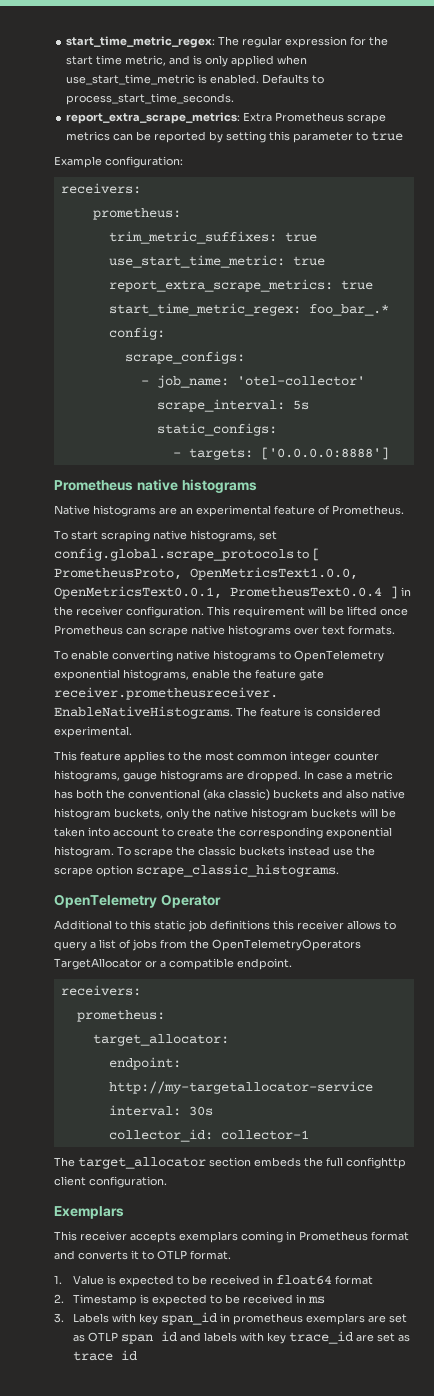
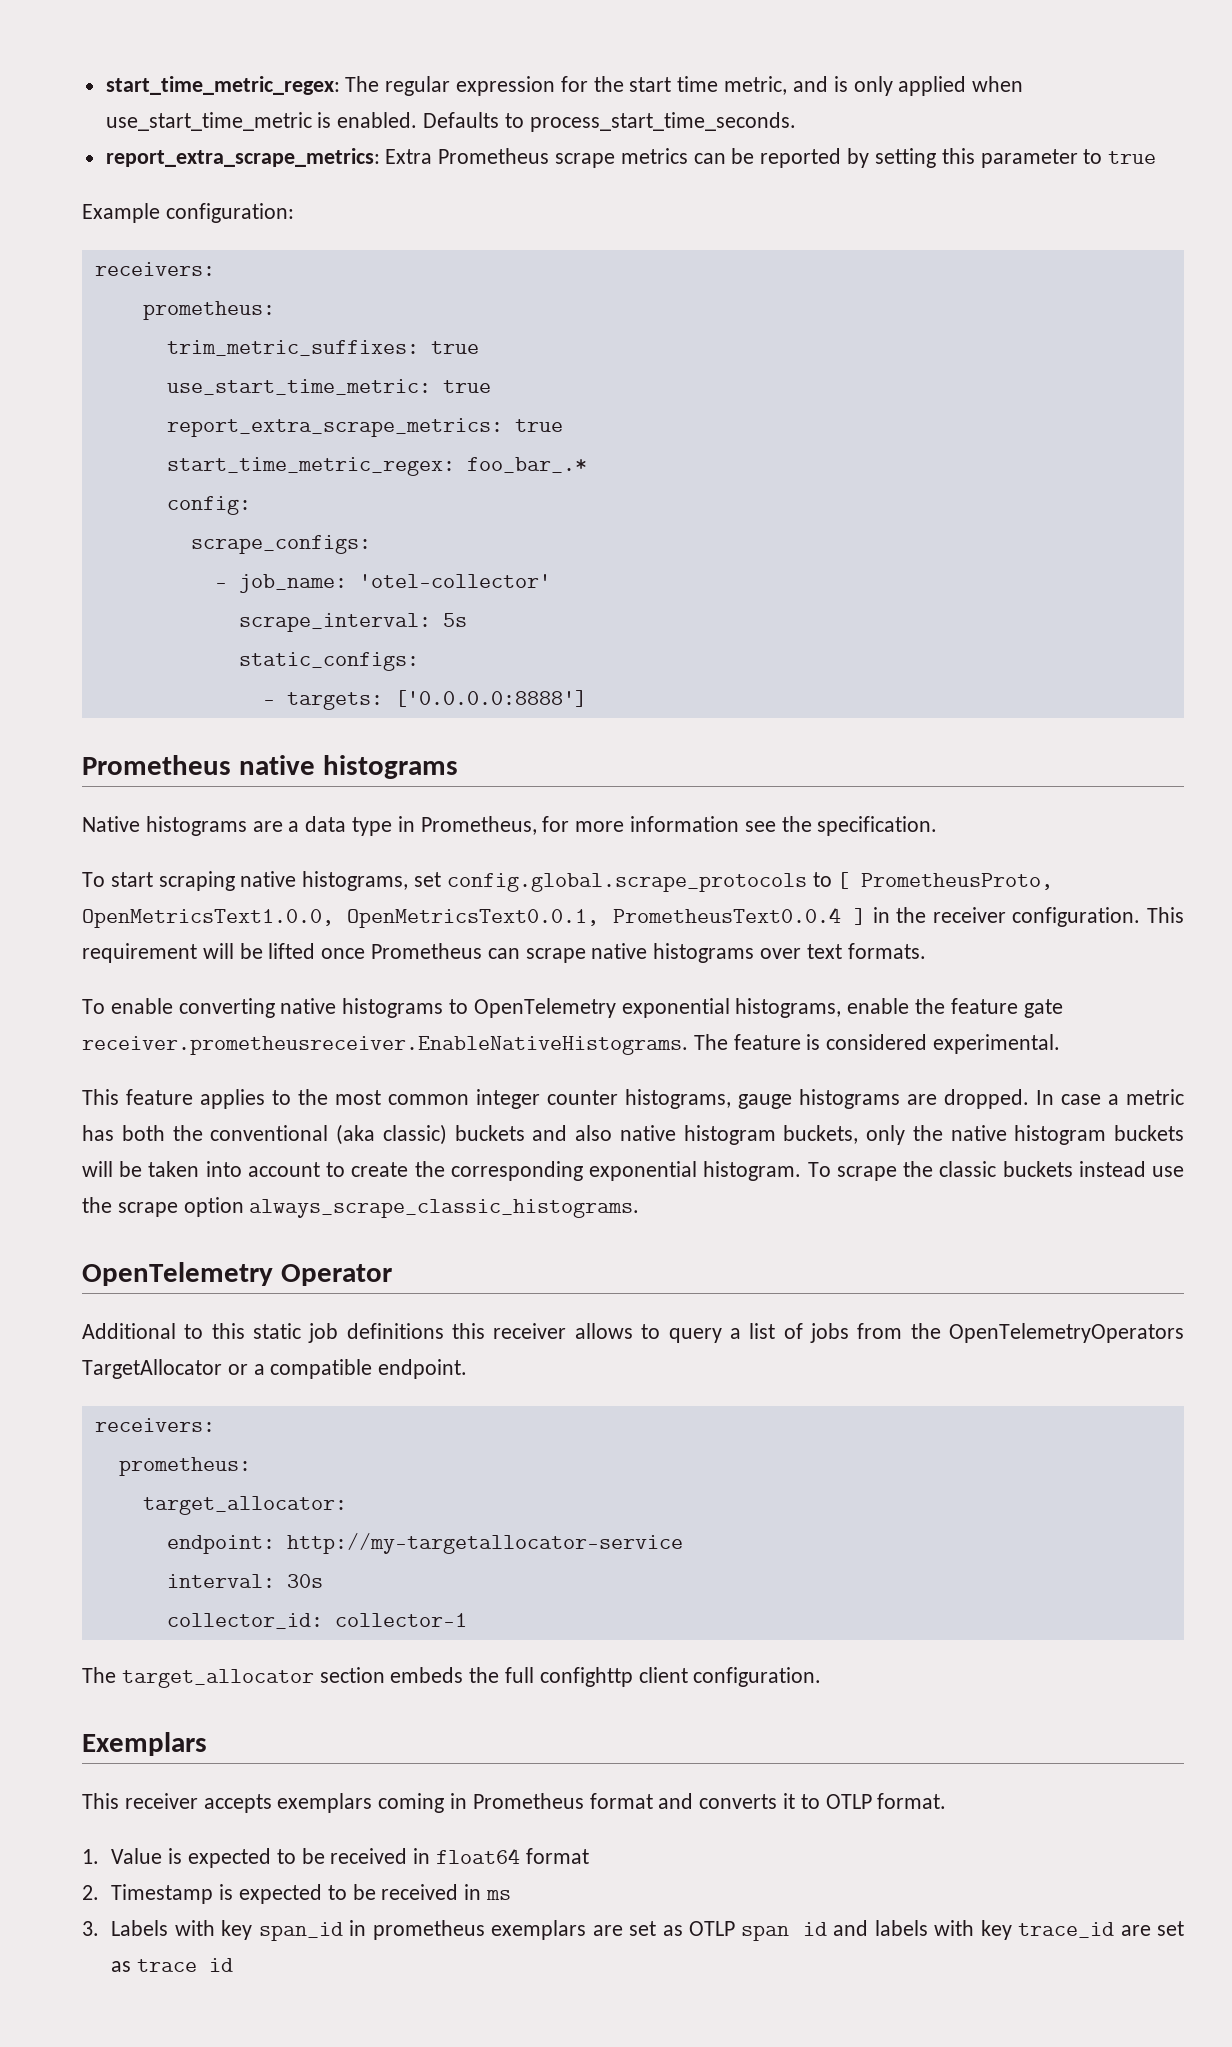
[180,505,404,517] an experimental feature of Prometheus. -> [288,816,938,836] a data type in Prometheus, for more information see the specification.
[136,864,339,877] scrape_classic_histograms. -> [249,1199,640,1218] always_scrape_classic_histograms.

